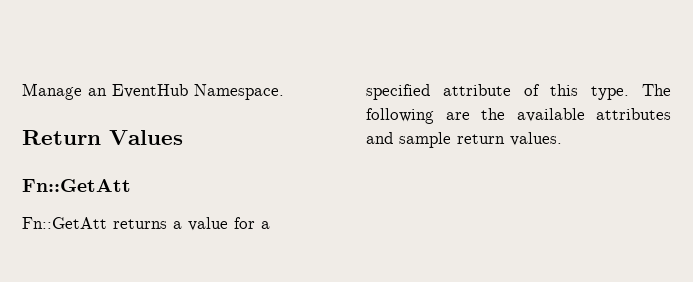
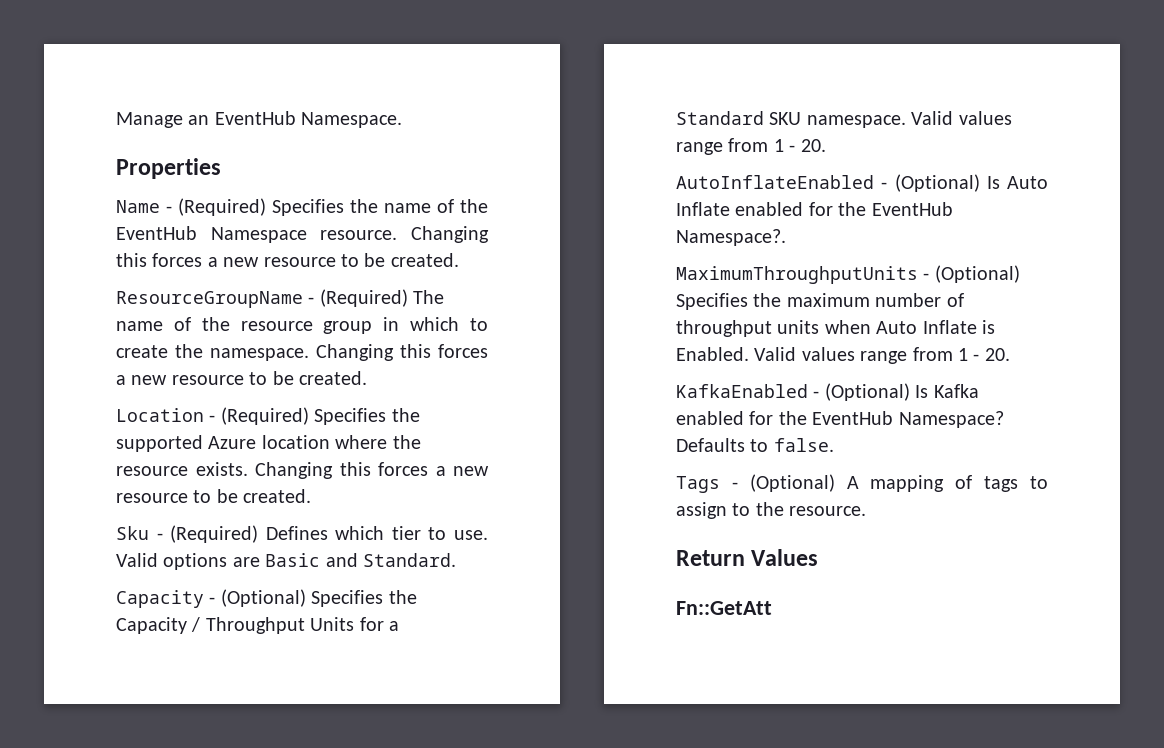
[22,130,183,145] [22,179,131,192] [22,217,270,231] [366,84,671,100] [366,108,671,124] [366,132,562,148] Return Values // Fn::GetAtt // Fn::GetAtt returns a value for a specified attribute of this type. The following are the available attributes and sample return values. -> [116,158,221,179] [116,198,488,216] [116,226,489,243] [116,253,459,267] [116,289,445,308] [116,317,488,334] [116,344,488,361] [116,371,367,385] [116,407,420,425] [116,435,421,452] [116,462,489,479] [116,489,312,503] [116,525,488,543] [116,553,456,570] [116,589,417,608] [116,617,399,634] [676,111,1012,128] [676,138,826,155] [676,174,1048,192] [676,202,953,216] [676,229,786,246] [676,265,1020,284] [676,293,964,310] [676,320,995,337] [676,347,1010,364] [676,383,979,401] [676,411,1004,428] [676,438,834,452] [676,474,1048,493] [676,502,867,519] [676,549,819,566] [676,601,772,615] Properties // Name - (Required) Specifies the name of the EventHub Namespace resource. Changing this forces a new resource to be created. // ResourceGroupName - (Required) The name of the resource group in which to create the namespace. Changing this forces a new resource to be created. // Location - (Required) Specifies the supported Azure location where the resource exists. Changing this forces a new resource to be created. // Sku - (Required) Defines which tier to use. Valid options are Basic and Standard. // Capacity - (Optional) Specifies the Capacity / Throughput Units for a Standard SKU namespace. Valid values range from 1 - 20. // AutoInflateEnabled - (Optional) Is Auto Inflate enabled for the EventHub Namespace?. // MaximumThroughputUnits - (Optional) Specifies the maximum number of throughput units when Auto Inflate is Enabled. Valid values range from 1 - 20. // KafkaEnabled - (Optional) Is Kafka enabled for the EventHub Namespace? Defaults to false. // Tags - (Optional) A mapping of tags to assign to the resource. // Return Values // Fn::GetAtt

